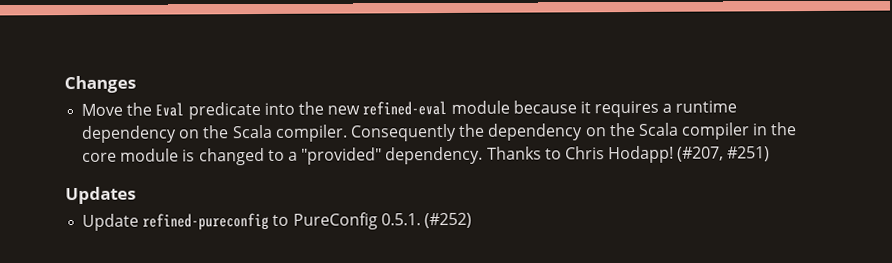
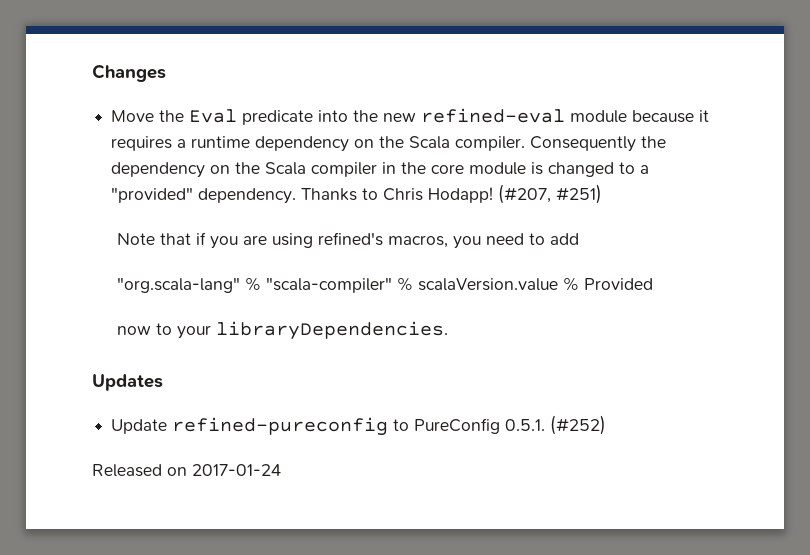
(771, 154) none -> [117,232,580,249] [117,277,654,293] [117,321,449,340] // Note that if you are using refined's macros, you need to add // "org.scala-lang" % "scala-compiler" % scalaVersion.value % Provided // now to your libraryDependencies.
(472, 220) none -> [92,464,281,477] // Released on 2017-01-24

